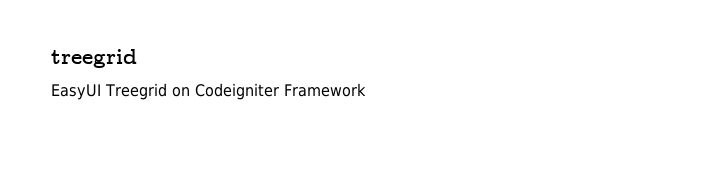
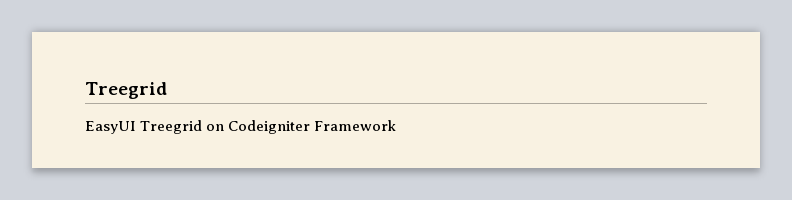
[51,49,137,68] treegrid -> [85,82,167,99] Treegrid

